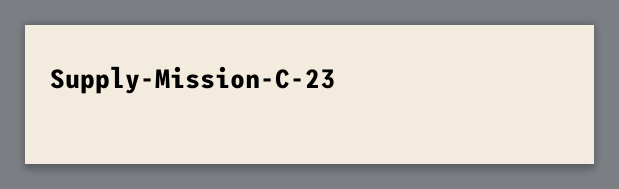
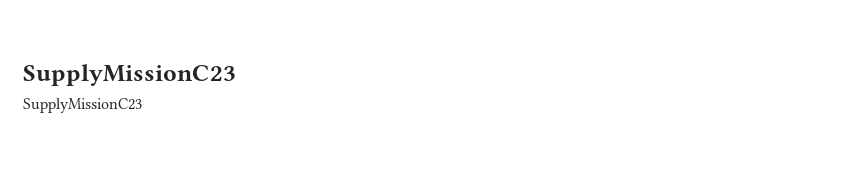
[50,66,335,94] Supply-Mission-C-23 -> [23,64,236,86] [23,98,142,113] SupplyMissionC23 // SupplyMissionC23

